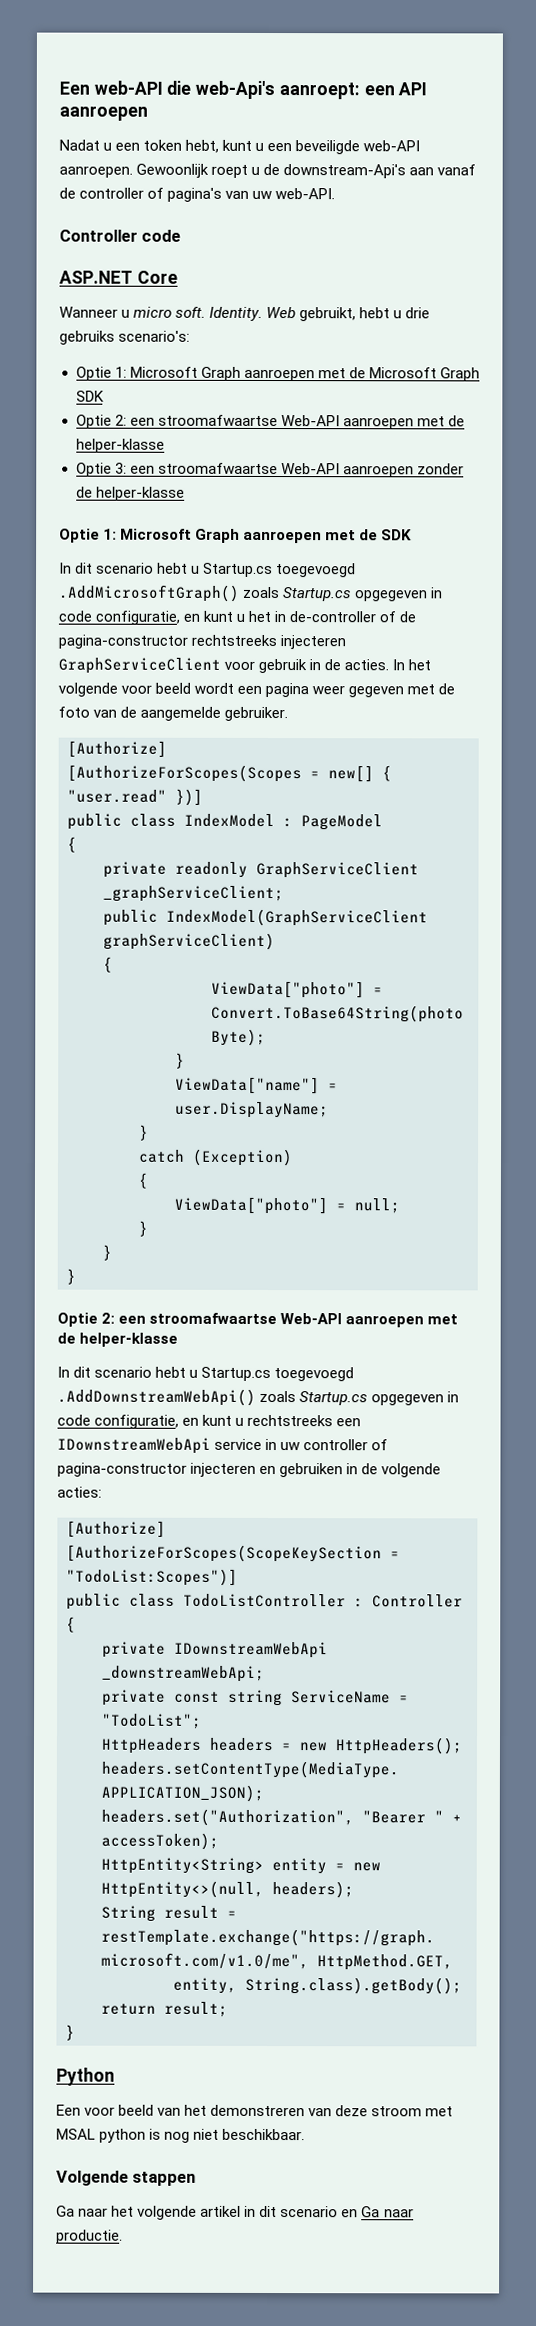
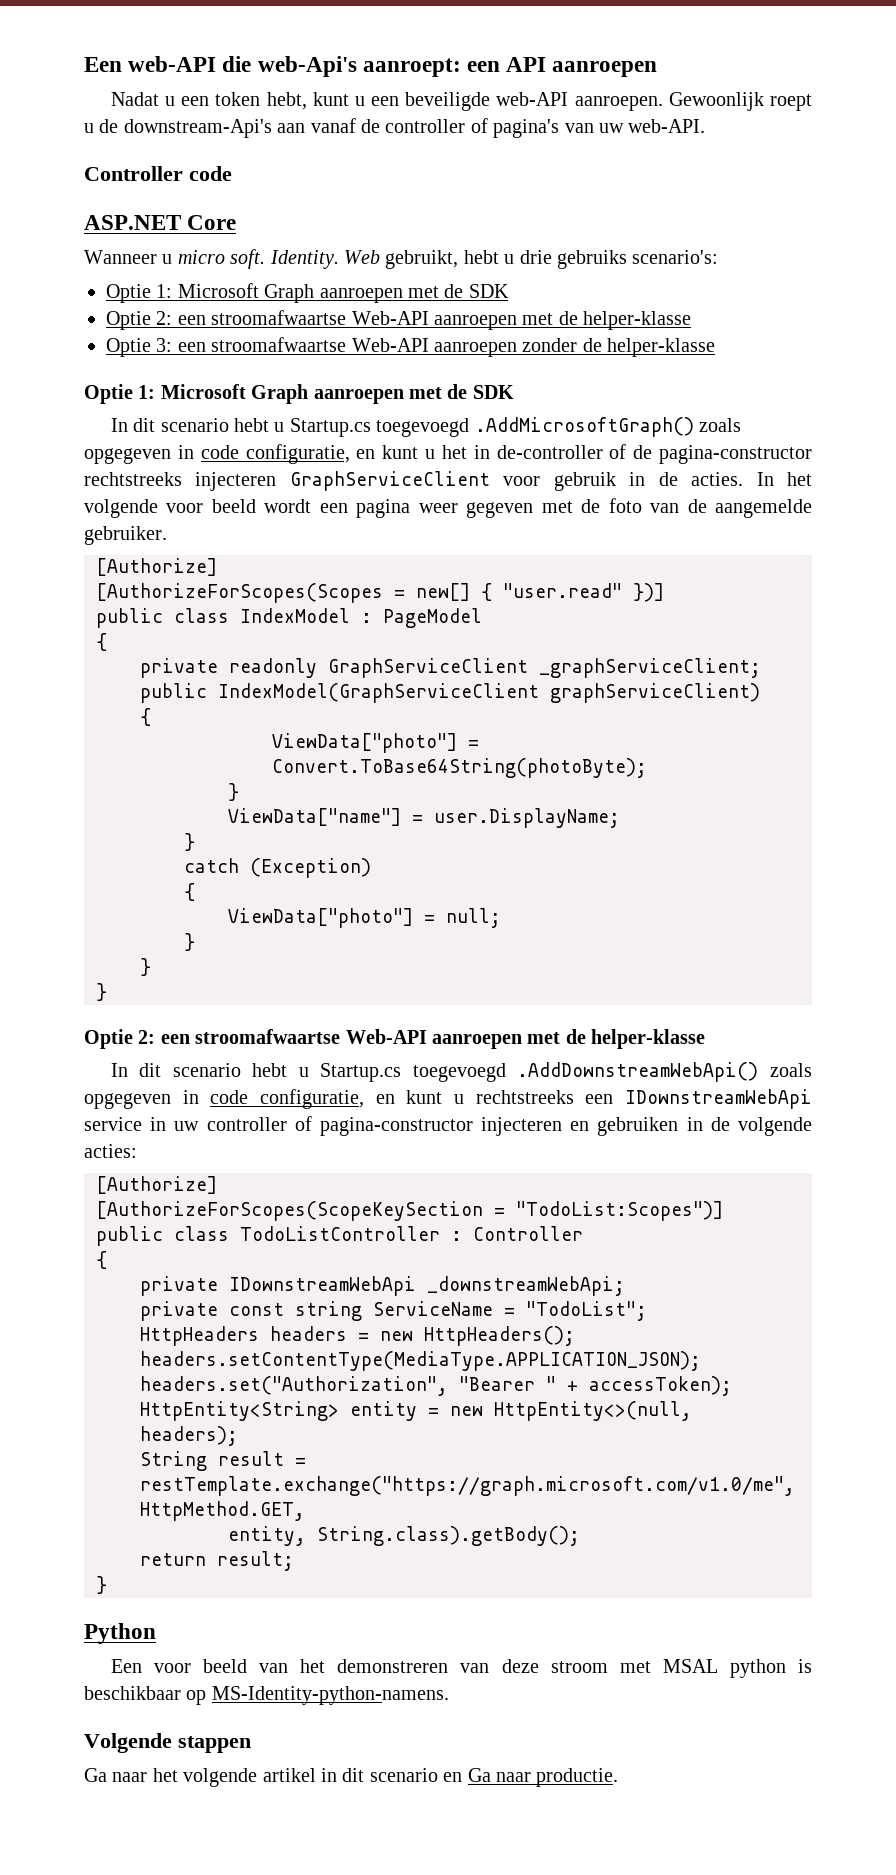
[368,367,480,382] Microsoft Graph -> (464, 291) none
[282,587,353,602] Startup.cs -> (742, 425) none
[299,1391,369,1406] Startup.cs -> (812, 1070) none
[164,2128,306,2143] nog niet beschikbaar. -> [84,1686,449,1705] beschikbaar op MS-Identity-python-namens.

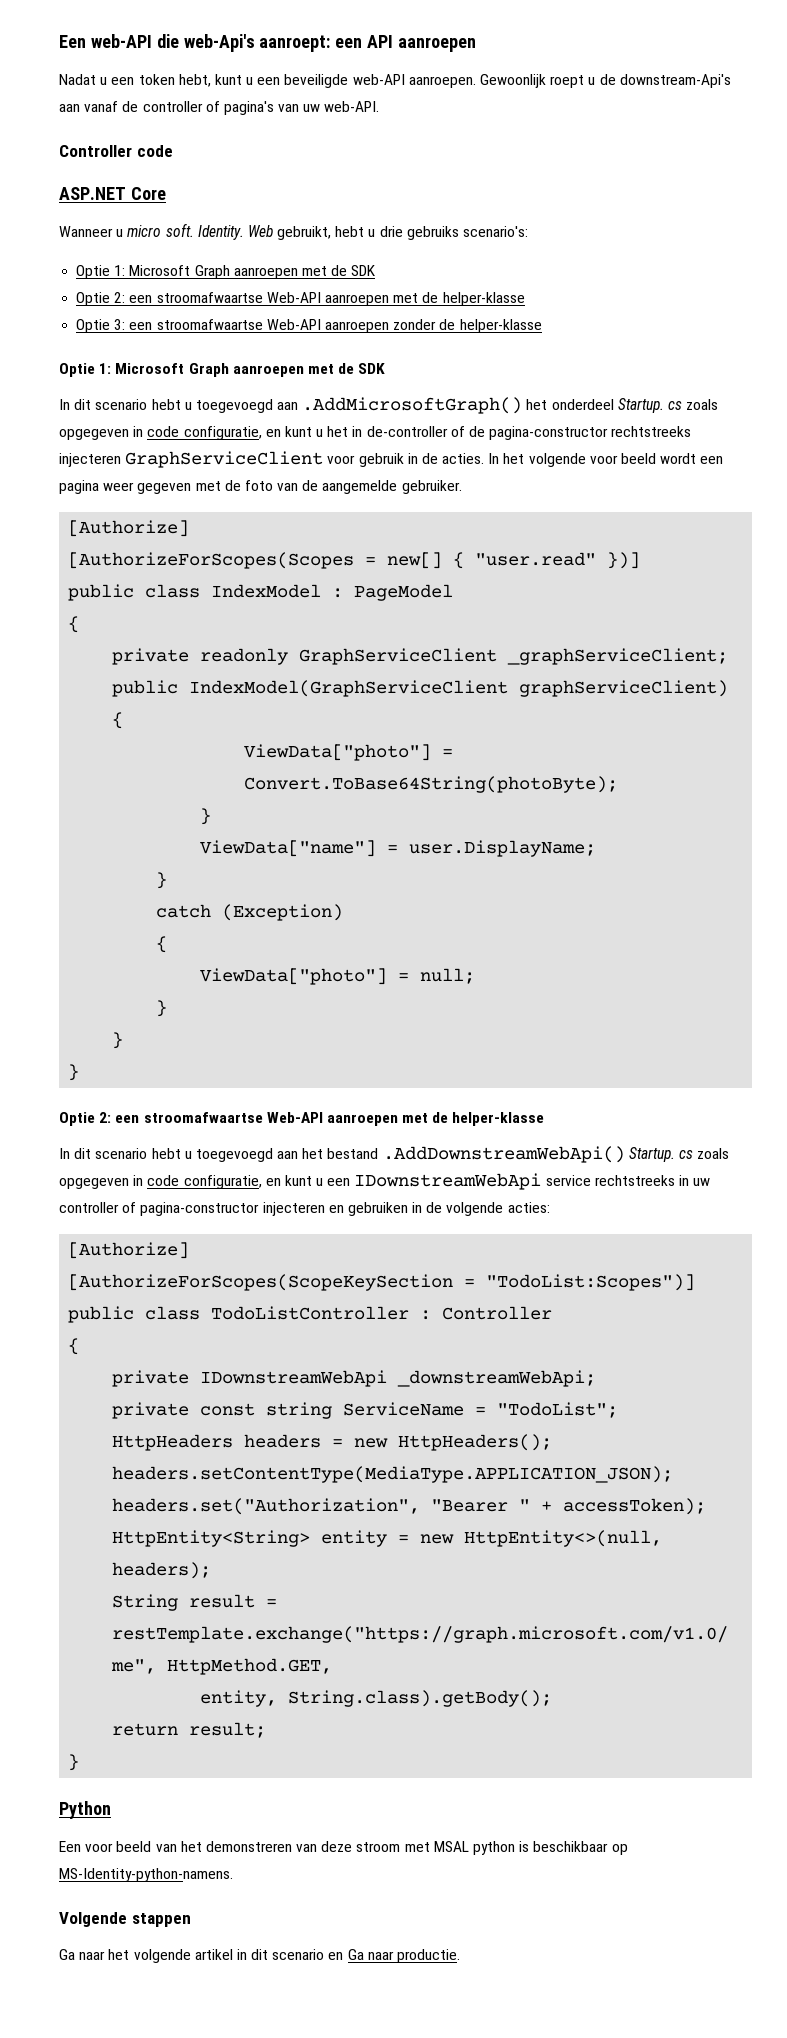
[289,417,694,437] Startup.cs toegevoegd .AddMicrosoftGraph() -> [195,397,683,414] toegevoegd aan .AddMicrosoftGraph() het onderdeel Startup. cs
[320,1062,812,1082] [84,1089,574,1109] Startup.cs toegevoegd .AddDownstreamWebApi() zoals opgegeven in code configuratie, en kunt u rechtstreeks -> [195,1146,730,1163] [59,1175,324,1189] toegevoegd aan het bestand .AddDownstreamWebApi() Startup. cs zoals opgegeven in code configuratie, en kunt u
(142, 1124) none -> [594,1175,675,1186] rechtstreeks

